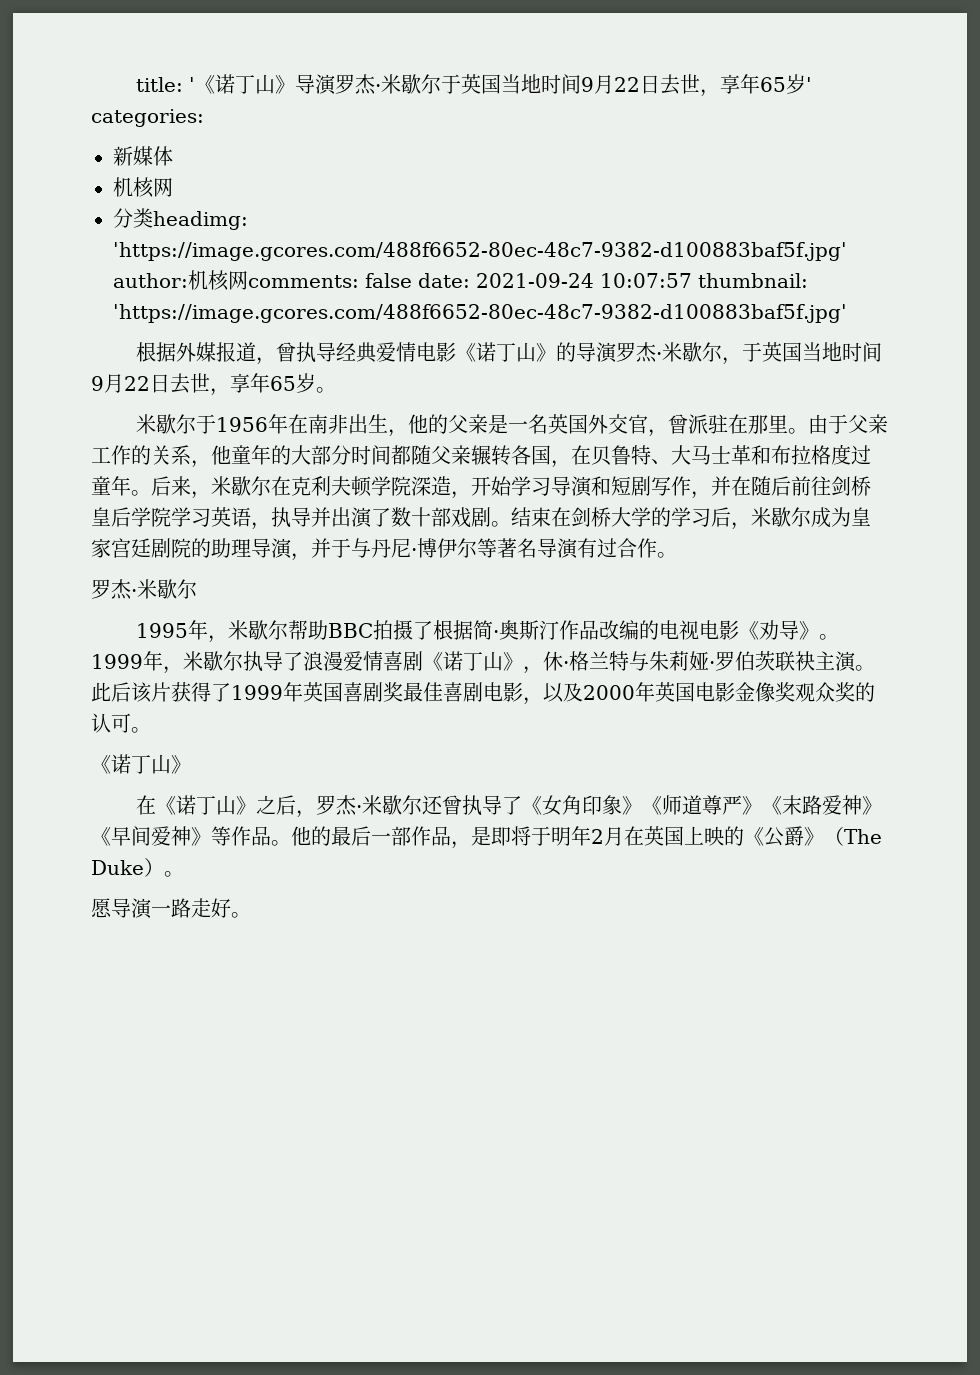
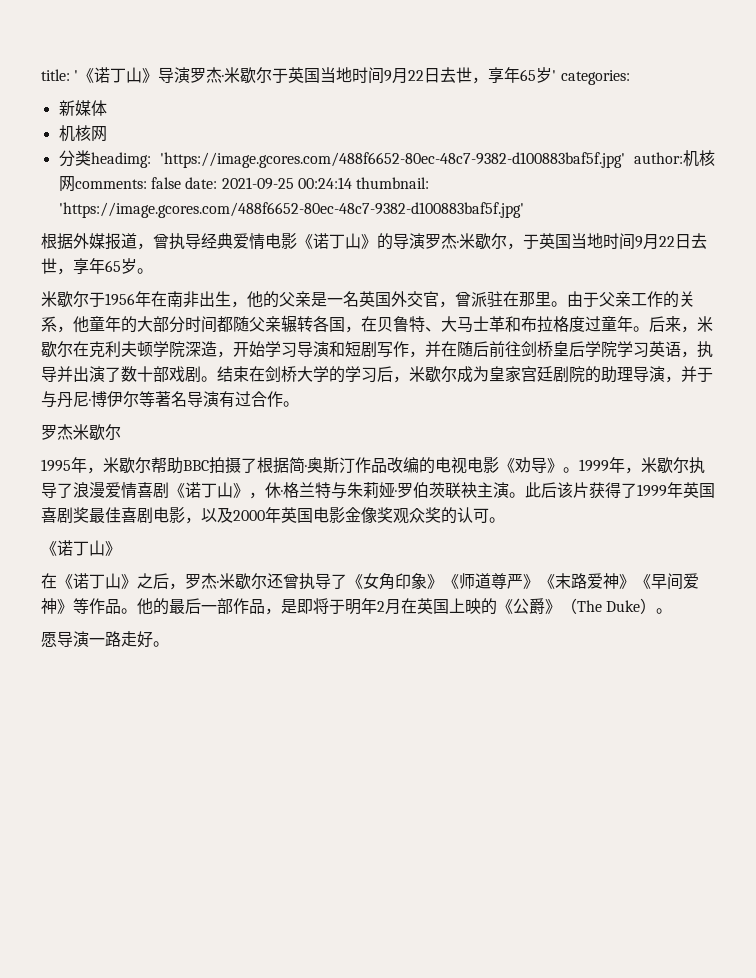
[476,273,692,288] 2021-09-24 10:07:57 -> [221,177,352,190] 2021-09-25 00:24:14

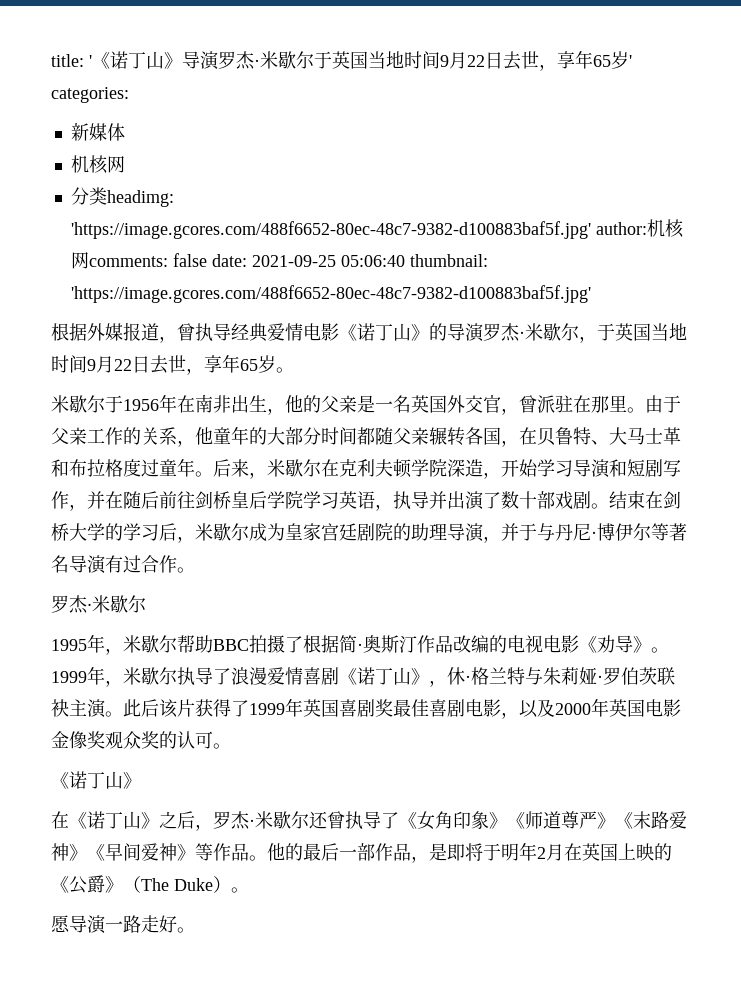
[297,177,352,189] 00:24:14 -> [340,255,405,267] 05:06:40

